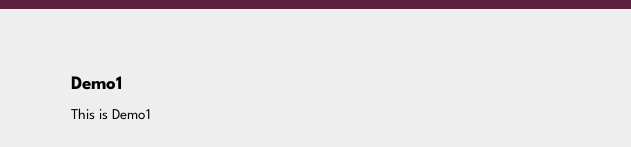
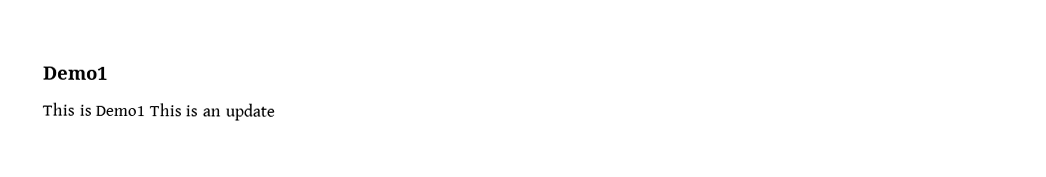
(152, 114) none -> [148,103,275,121] This is an update

